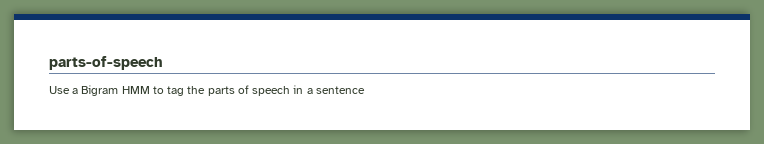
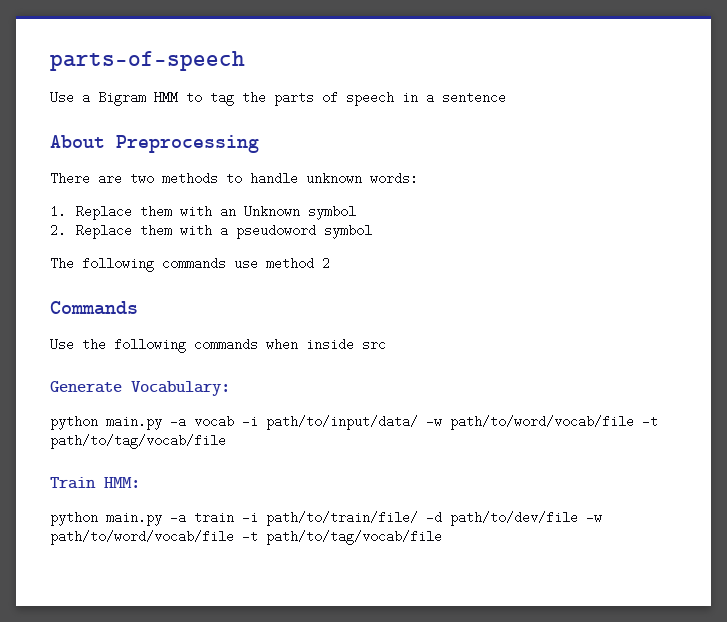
(365, 90) none -> [50,135,259,153] [50,172,418,185] [50,205,356,220] [50,224,372,239] [50,257,330,272] [50,301,138,315] [50,338,386,353] [50,381,230,396] [50,415,658,430] [50,434,226,449] [50,477,140,489] [50,511,602,526] [50,530,442,545] // About Preprocessing // There are two methods to handle unknown words: // 1. Replace them with an Unknown symbol // 2. Replace them with a pseudoword symbol // The following commands use method 2 // Commands // Use the following commands when inside src // Generate Vocabulary: // python main.py -a vocab -i path/to/input/data/ -w path/to/word/vocab/file -t path/to/tag/vocab/file // Train HMM: // python main.py -a train -i path/to/train/file/ -d path/to/dev/file -w path/to/word/vocab/file -t path/to/tag/vocab/file

